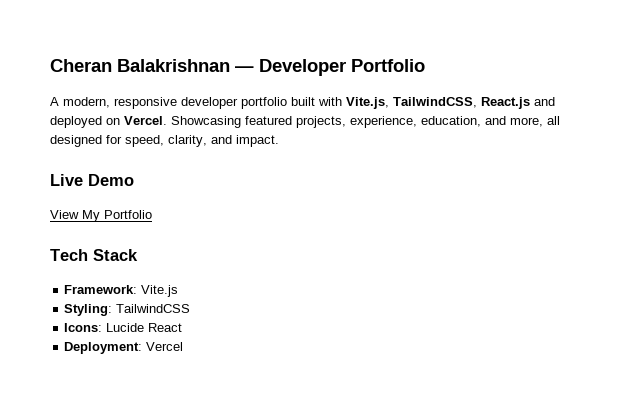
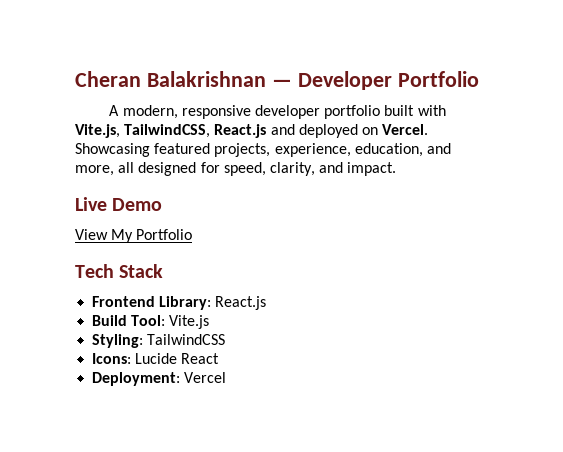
[64,285,138,294] Framework: -> [92,296,267,310] [92,315,166,326] Frontend Library: React.js // Build Tool:

